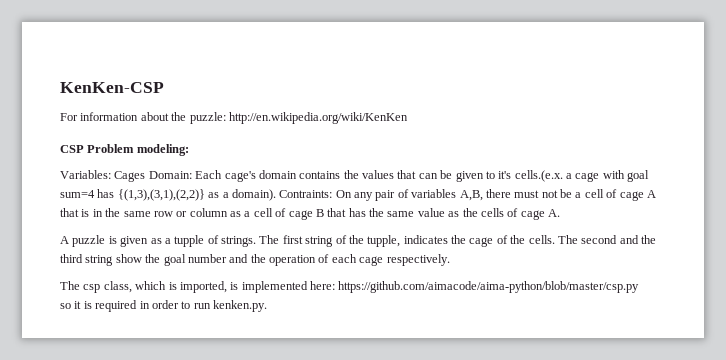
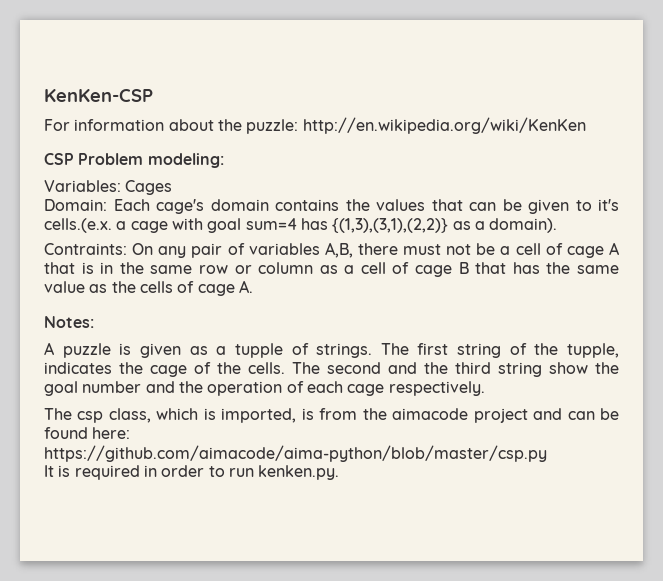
(146, 176) none -> (173, 187) //
(276, 195) none -> (558, 225) //
(560, 213) none -> [44,316,94,328] // Notes:
[241,281,308,293] implemented -> [319,408,619,423] [44,427,88,439] from the aimacode project and can be found
[60,301,82,309] so it -> [44,465,54,477] It

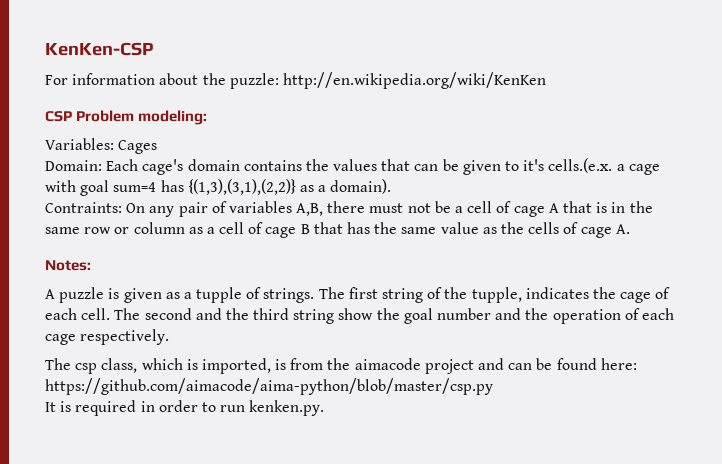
[217,362,285,374] the cells. -> [45,308,111,320] each cell.

